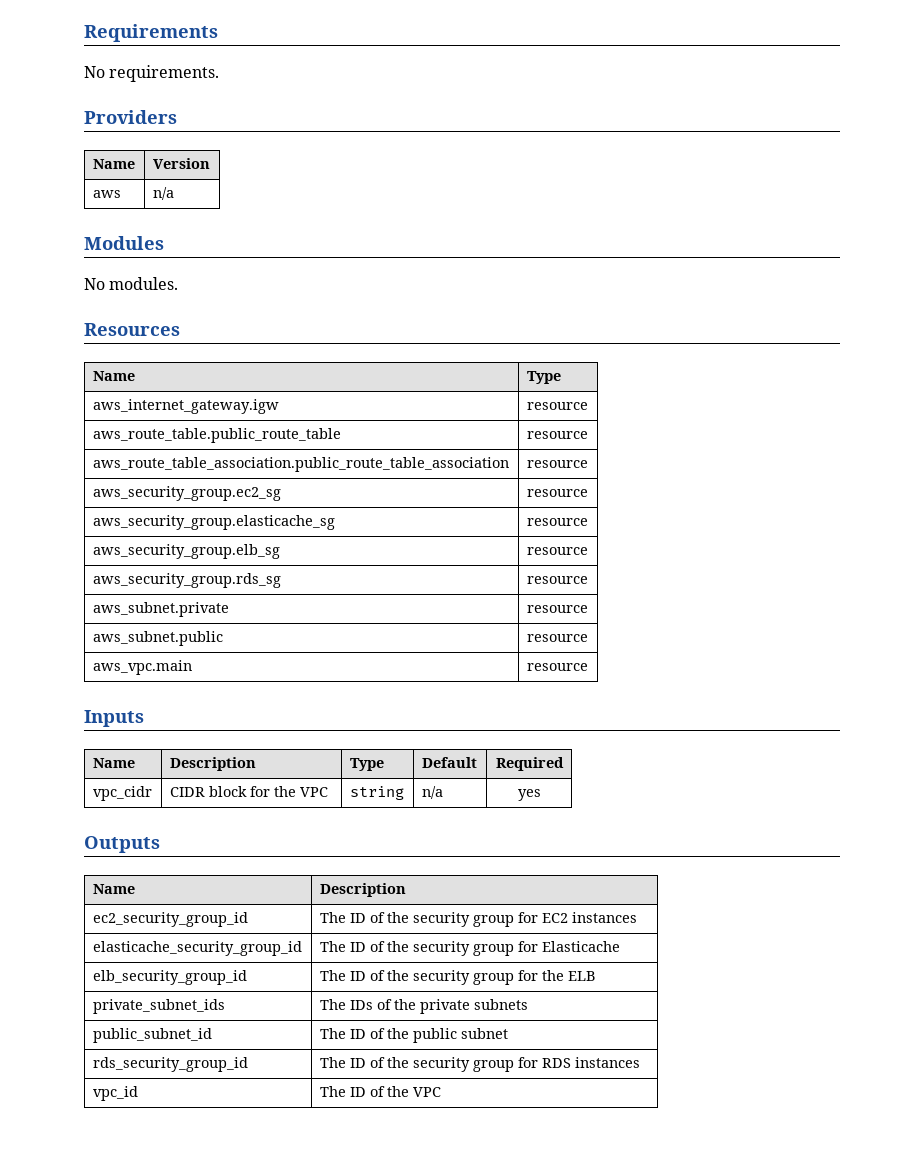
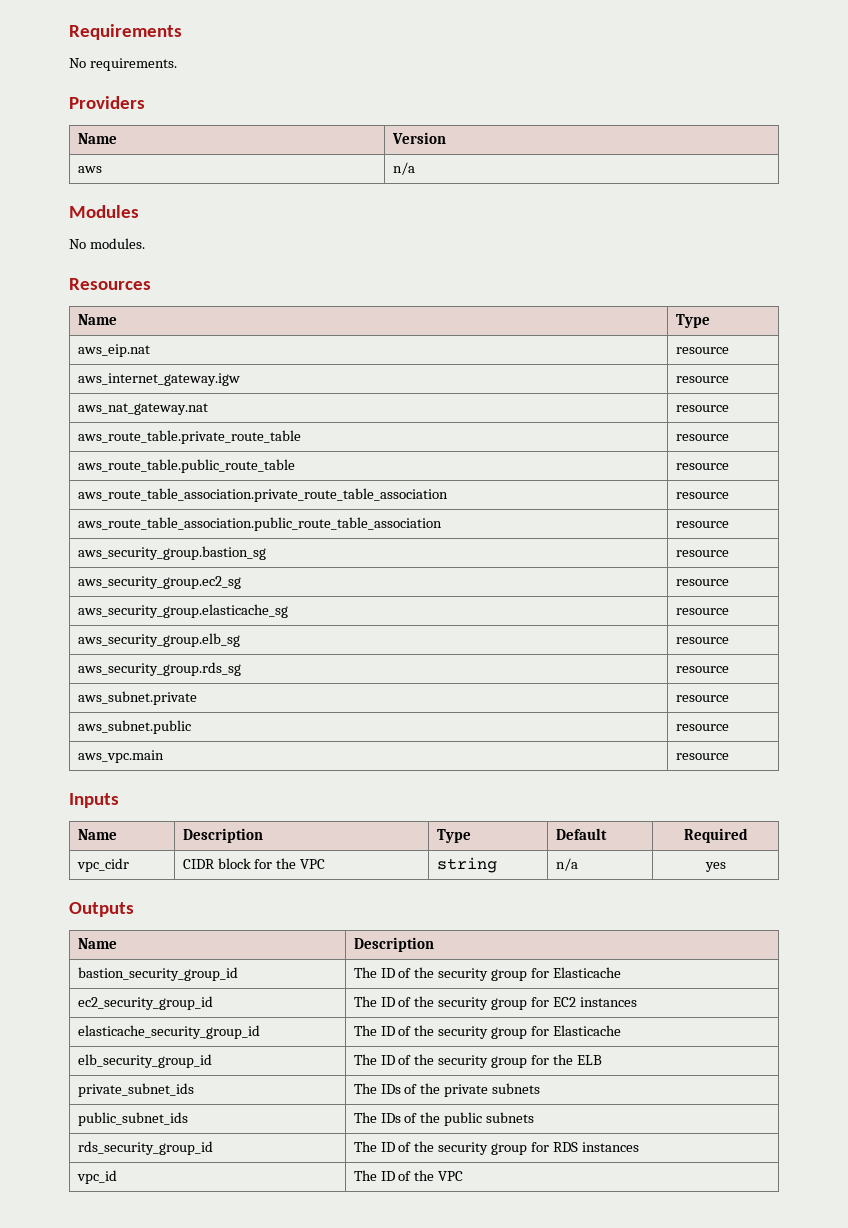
(561, 377) none -> [77,344,150,357] [675,347,729,354] // aws_eip.nat | resource
(588, 406) none -> [77,403,208,415] [675,405,729,412] [77,430,301,444] [675,434,729,441] // aws_nat_gateway.nat | resource // aws_route_table.private_route_table | resource
(588, 435) none -> [77,488,448,502] [675,492,729,499] // aws_route_table_association.private_route_table_association | resource
(588, 464) none -> [77,546,266,560] [675,550,729,557] // aws_security_group.bastion_sg | resource
(406, 890) none -> [77,967,238,981] [353,967,622,981] // bastion_security_group_id | The ID of the security group for Elasticache
[92,1028,212,1043] [319,1028,366,1039] public_subnet_id | The ID -> [77,1112,188,1126] [353,1112,401,1123] public_subnet_ids | The IDs
[460,1028,508,1039] subnet -> [486,1112,535,1123] subnets

